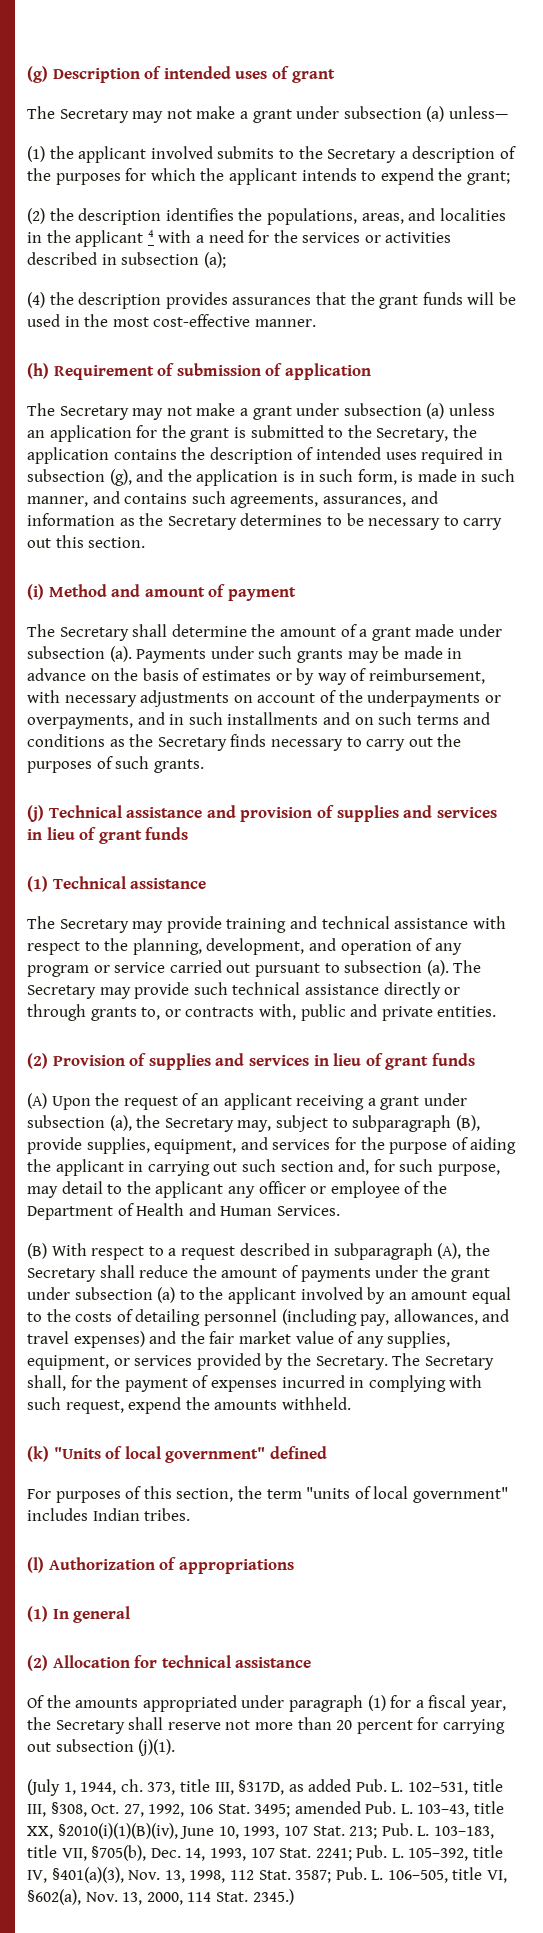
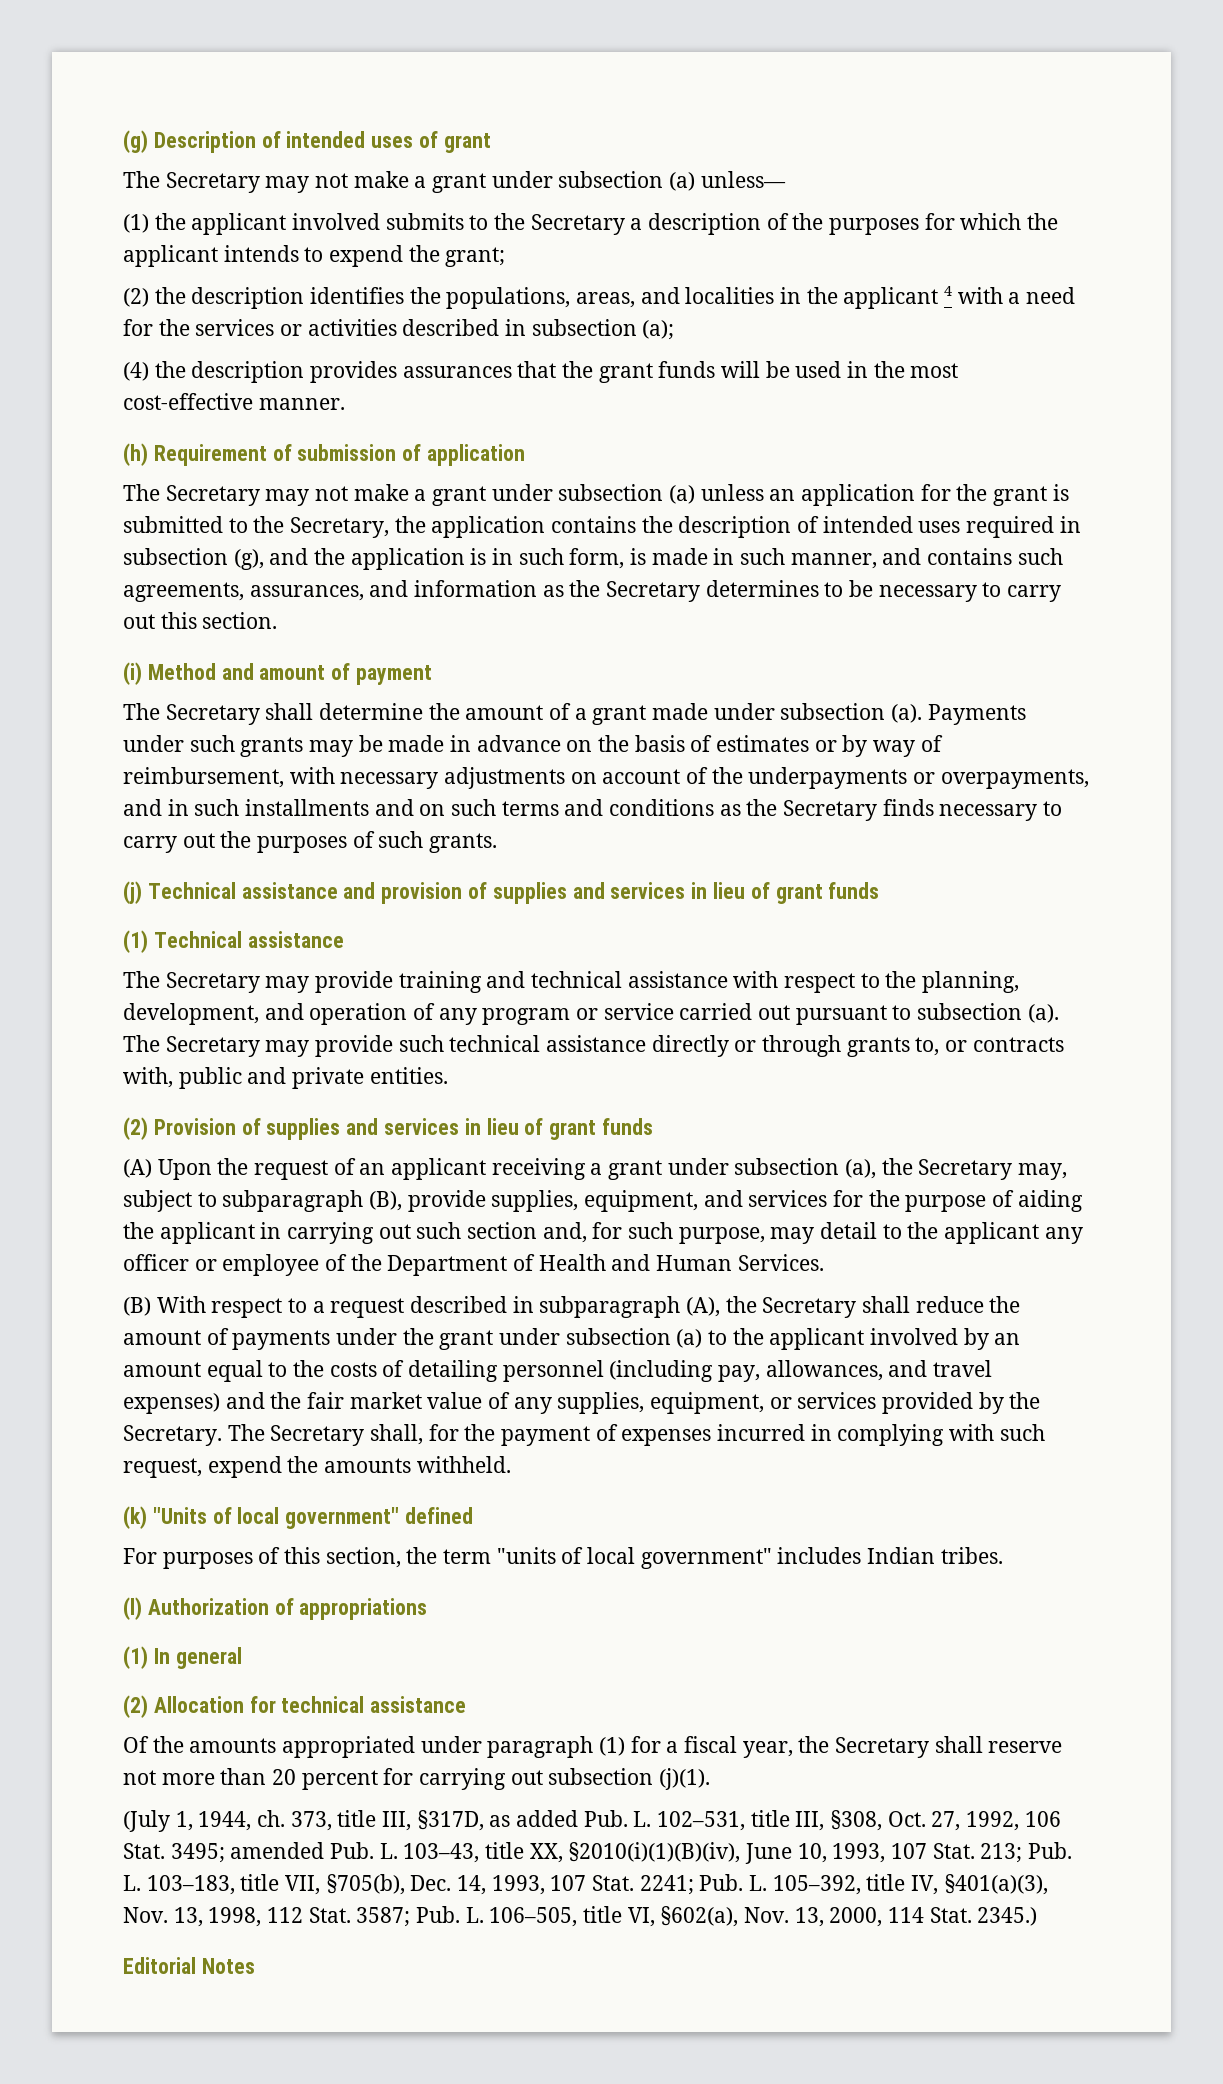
(294, 1897) none -> [123,1957,255,1974] // Editorial Notes

